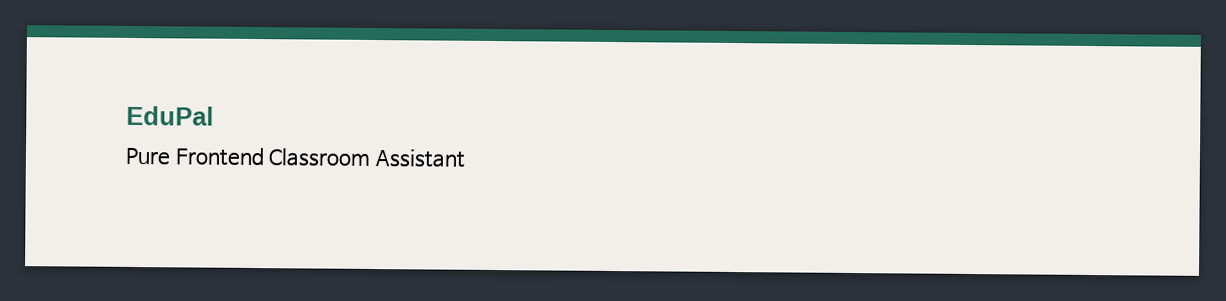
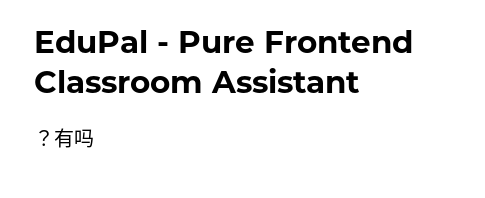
(214, 115) // -> [157,42,169,53] -
(466, 158) none -> [34,128,94,148] // ？有吗

